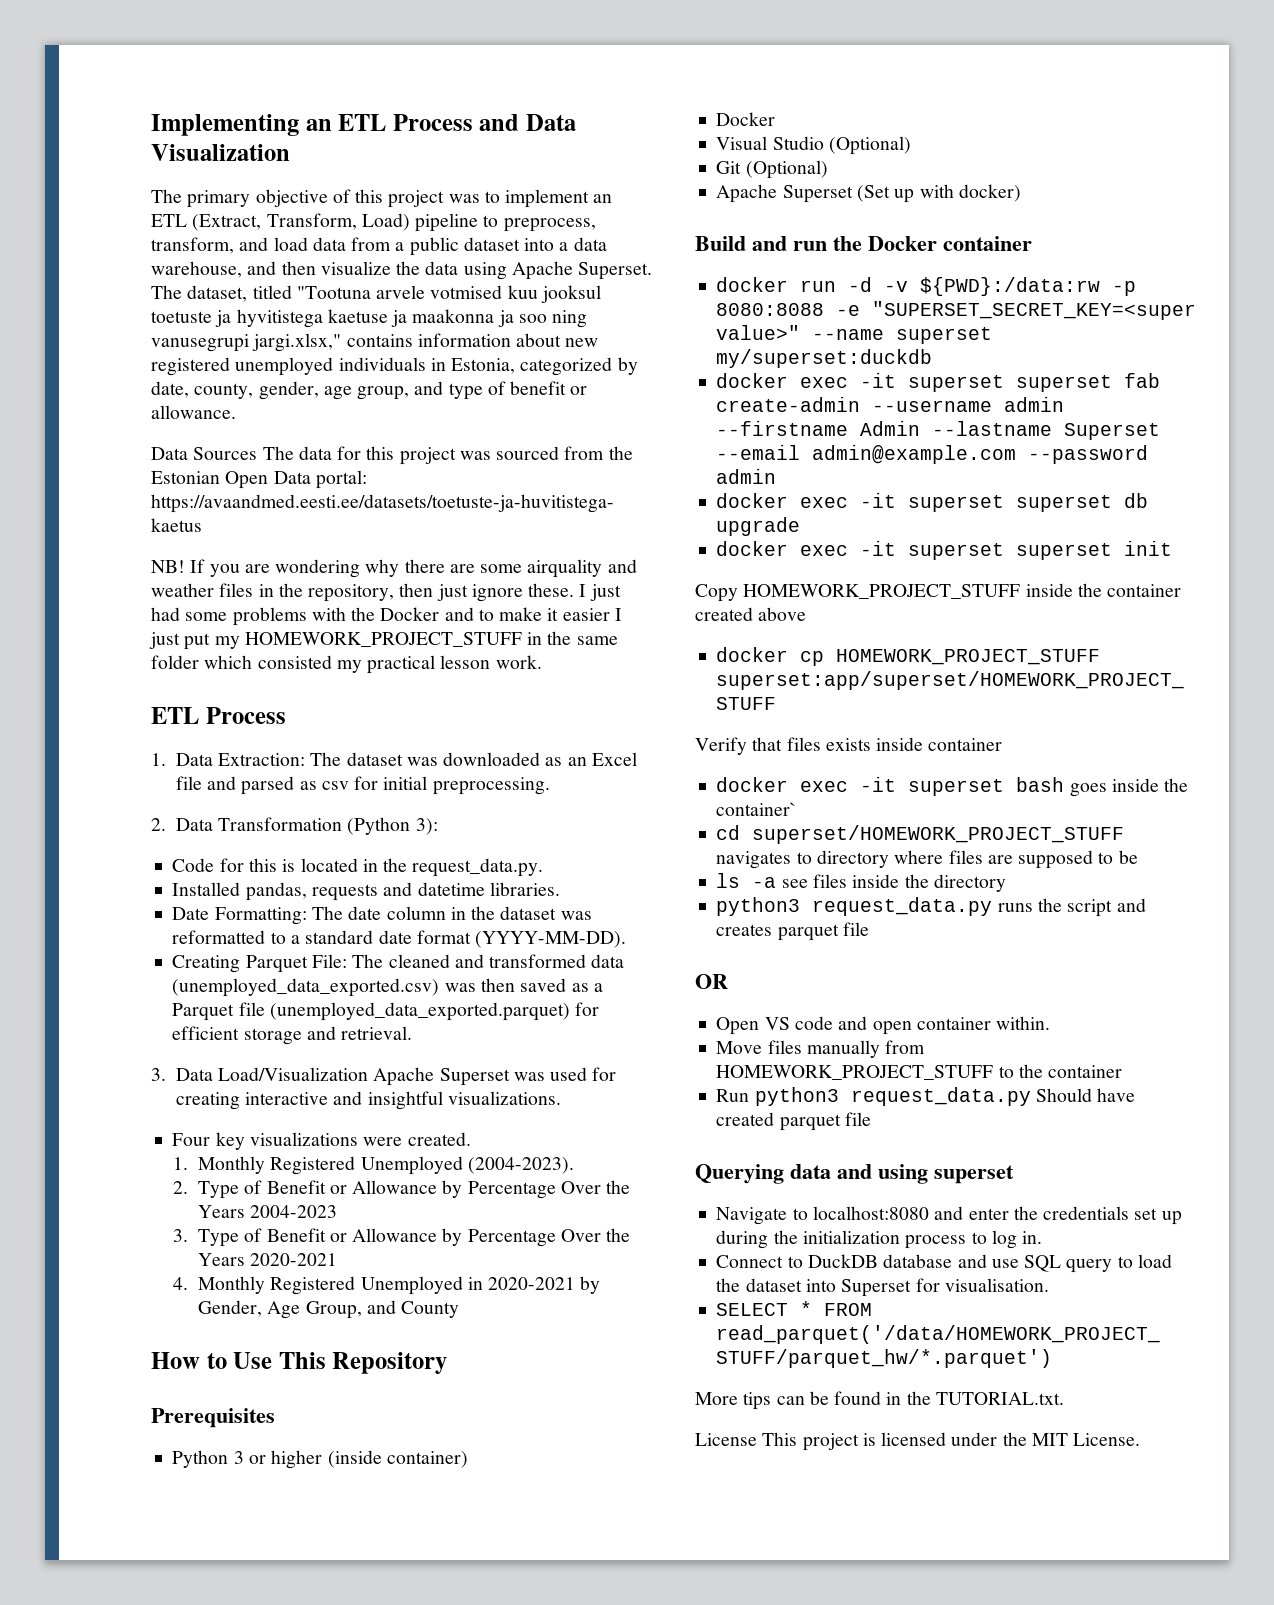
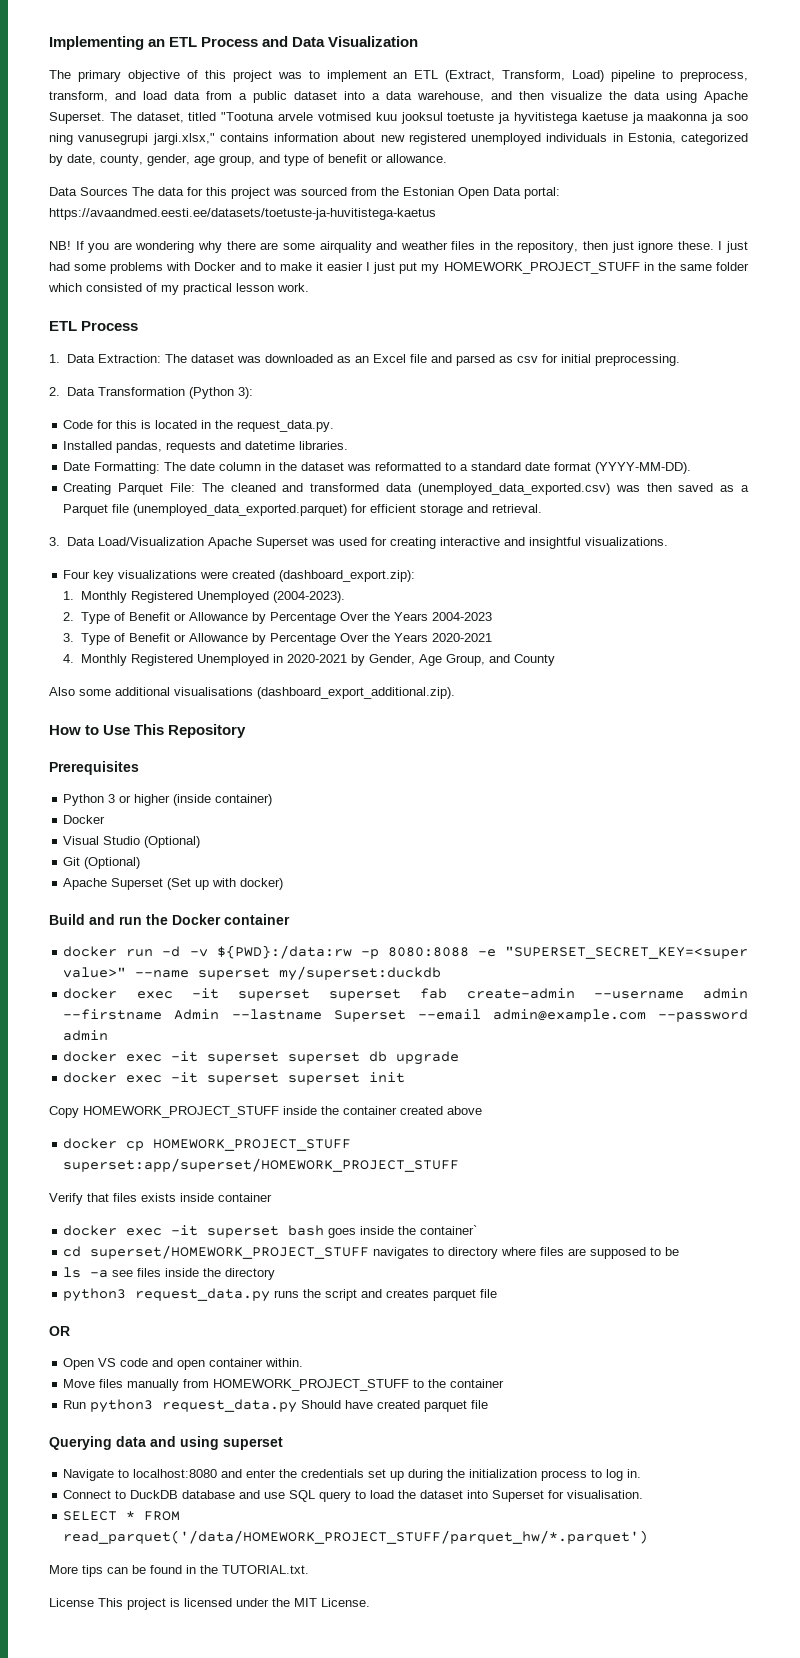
[351,607,376,621] the -> (191, 266) none
(332, 662) none -> [146,283,157,292] of
[407,1132,471,1146] created. -> [232,570,416,582] created (dashboard_export.zip):
(460, 1309) none -> [49,687,455,699] // Also some additional visualisations (dashboard_export_additional.zip).

